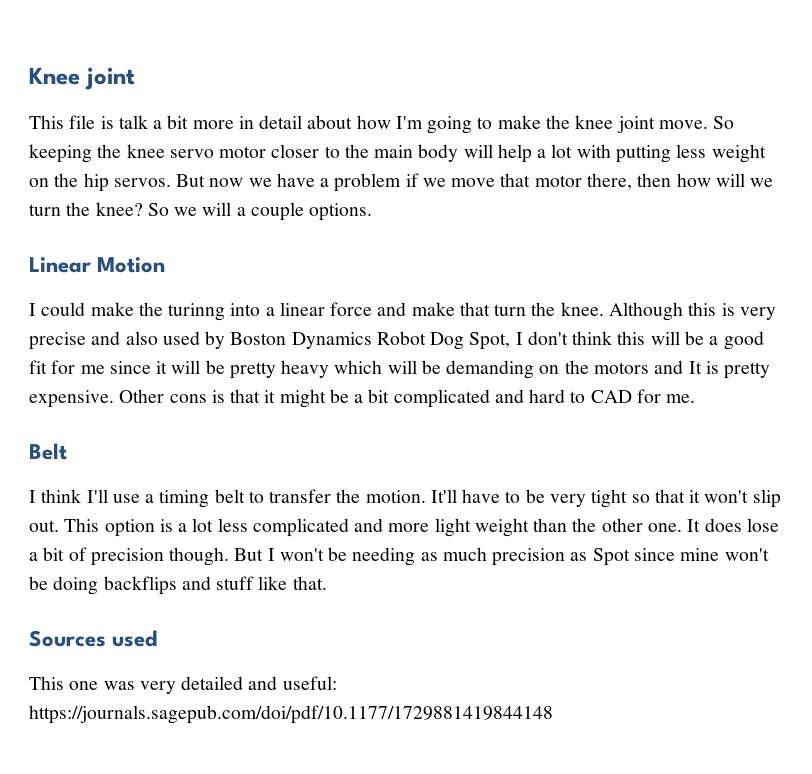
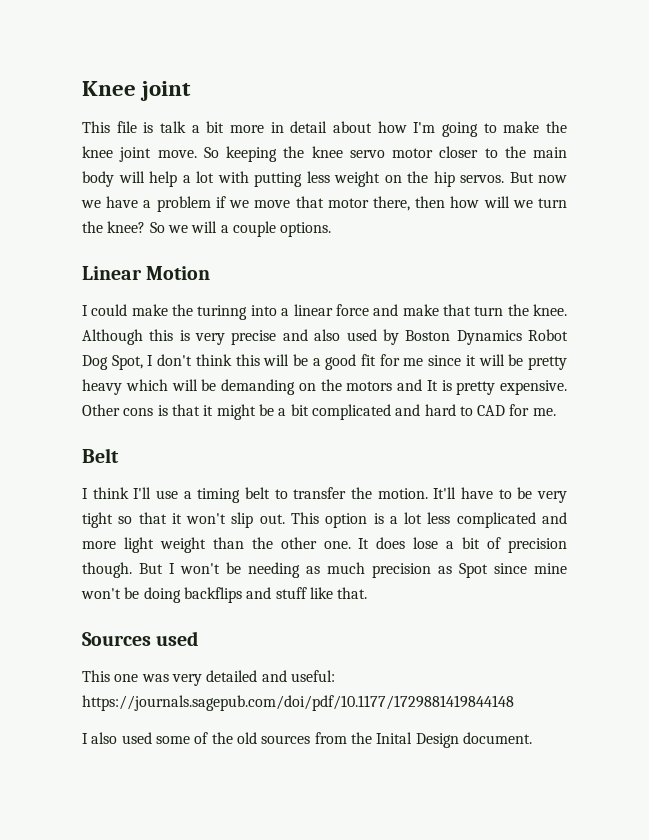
(553, 714) none -> [82,732,532,748] // I also used some of the old sources from the Inital Design document.

